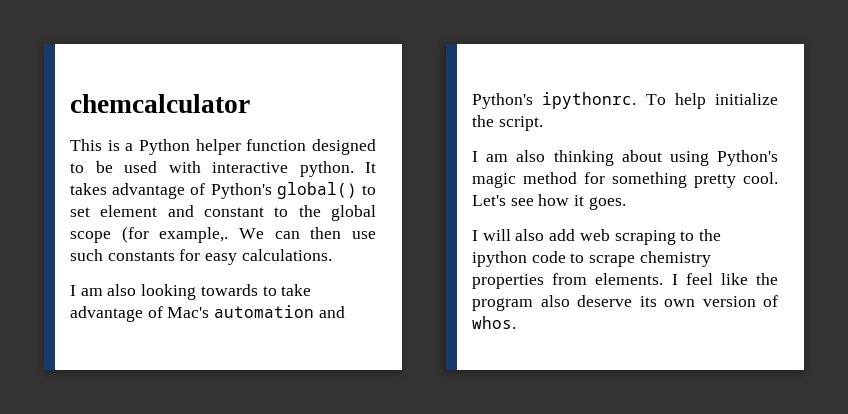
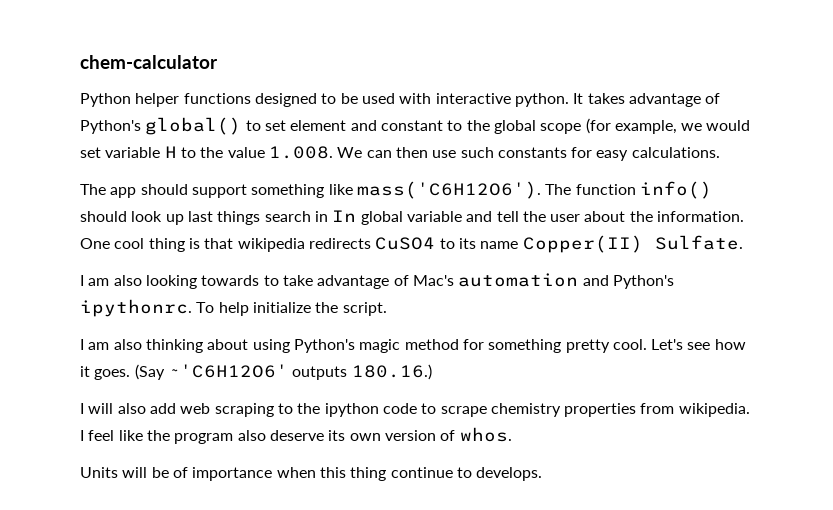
[70,94,250,113] [70,139,134,151] chemcalculator // This is a -> [80,55,218,69] chem-calculator //
[246,139,307,151] function -> [183,93,251,104] functions
[159,227,229,243] example,. -> [614,120,751,134] [80,146,333,159] example, we would set variable H to the value 1.008.
(332, 255) none -> [80,181,712,199] [80,210,745,225] [80,235,743,253] // The app should support something like mass('C6H12O6'). The function info() should look up last things search in In global variable and tell the user about the information. One cool thing is that wikipedia redirects CuSO4 to its name Copper(II) Sulfate.
(626, 203) none -> [134,364,432,380] (Say ~'C6H12O6' outputs 180.16.)
[595,273,664,285] elements. -> [678,403,750,417] wikipedia.
(516, 322) none -> [80,467,543,481] // Units will be of importance when this thing continue to develops.

